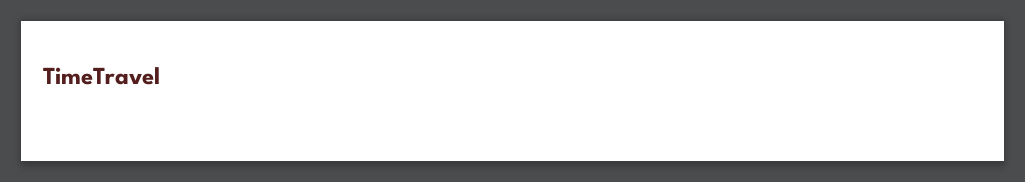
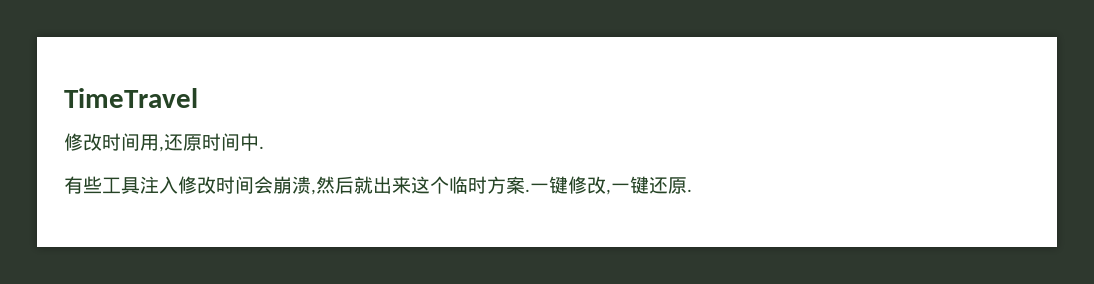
(160, 76) none -> [64,133,264,152] [64,176,692,195] // 修改时间用,还原时间中. // 有些工具注入修改时间会崩溃,然后就出来这个临时方案.一键修改,一键还原.

